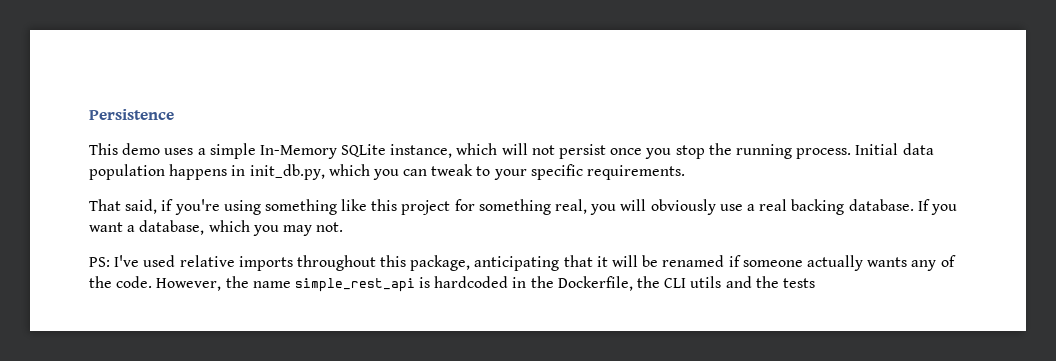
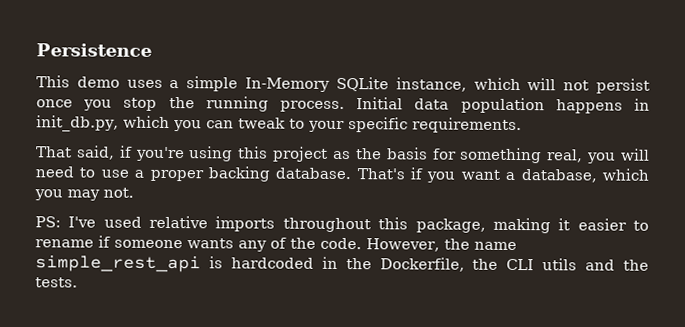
[264,199,451,215] something like this project -> [238,146,428,162] this project as the basis
[650,199,716,215] obviously -> [35,166,96,178] need to
[759,199,788,211] real -> [149,169,204,182] proper
[917,199,930,211] If -> [356,167,424,180] That's if
[474,255,725,271] anticipating that it will be renamed -> [492,217,650,234] [35,239,94,248] making it easier to rename
[806,255,863,271] actually -> (183, 244) none
[782,278,815,288] tests -> [35,277,78,288] tests.

